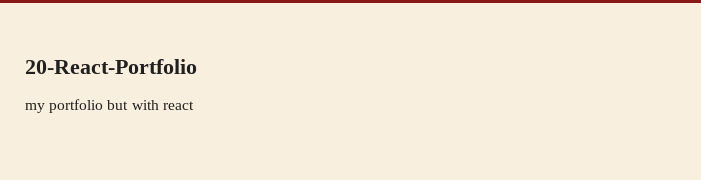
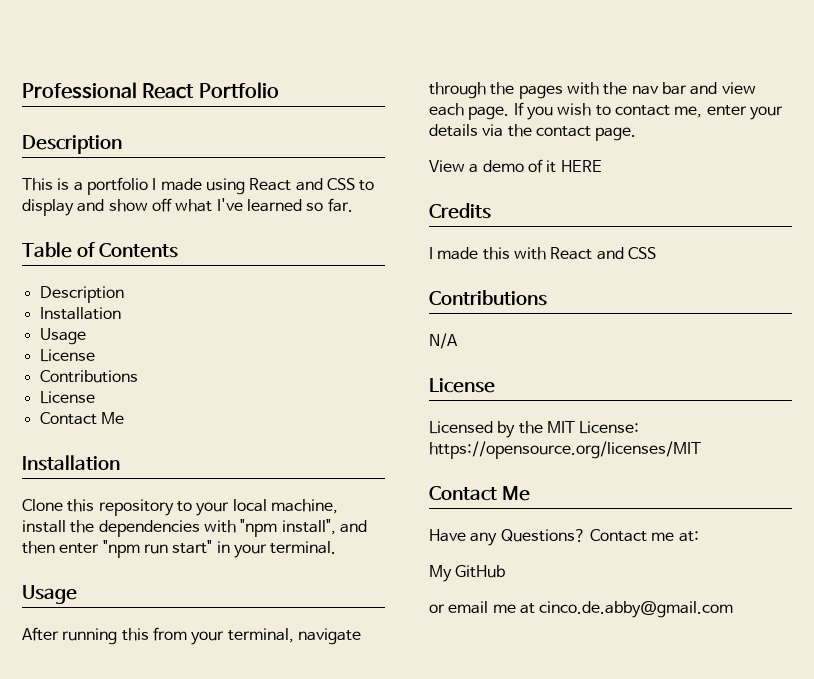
[25,59,197,74] [25,99,194,113] 20-React-Portfolio // my portfolio but with react -> [22,82,279,99] [22,135,122,154] [22,177,375,195] [22,198,353,216] [22,242,178,258] [39,286,124,303] [39,307,121,320] [39,328,86,345] [39,349,95,362] [39,370,138,383] [39,391,95,404] [39,412,124,425] [22,455,120,471] [22,499,338,516] [22,519,367,537] [22,540,337,558] [22,585,77,604] [22,627,361,645] [429,82,756,99] [429,102,783,120] [429,124,637,141] [429,159,602,173] [429,203,491,219] [429,247,656,260] [429,290,547,306] [429,333,458,349] [429,378,495,393] [429,421,640,438] [429,441,701,459] [429,486,530,501] [429,529,699,546] [429,565,506,582] [429,601,734,618] Professional React Portfolio // Description // This is a portfolio I made using React and CSS to display and show off what I've learned so far. // Table of Contents // Description // Installation // Usage // License // Contributions // License // Contact Me // Installation // Clone this repository to your local machine, install the dependencies with "npm install", and then enter "npm run start" in your terminal. // Usage // After running this from your terminal, navigate through the pages with the nav bar and view each page. If you wish to contact me, enter your details via the contact page. // View a demo of it HERE // Credits // I made this with React and CSS // Contributions // N/A // License // Licensed by the MIT License: https://opensource.org/licenses/MIT // Contact Me // Have any Questions? Contact me at: // My GitHub // or email me at cinco.de.abby@gmail.com

